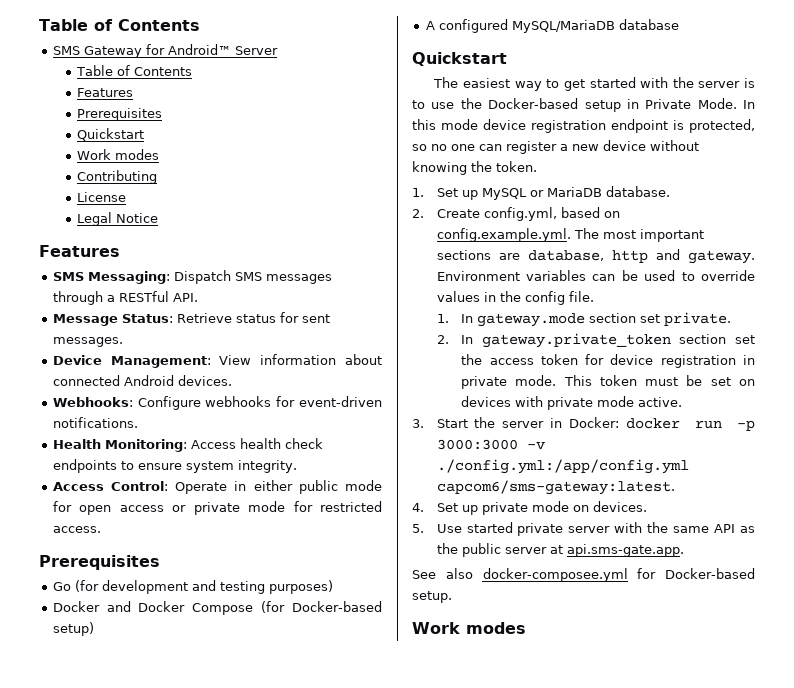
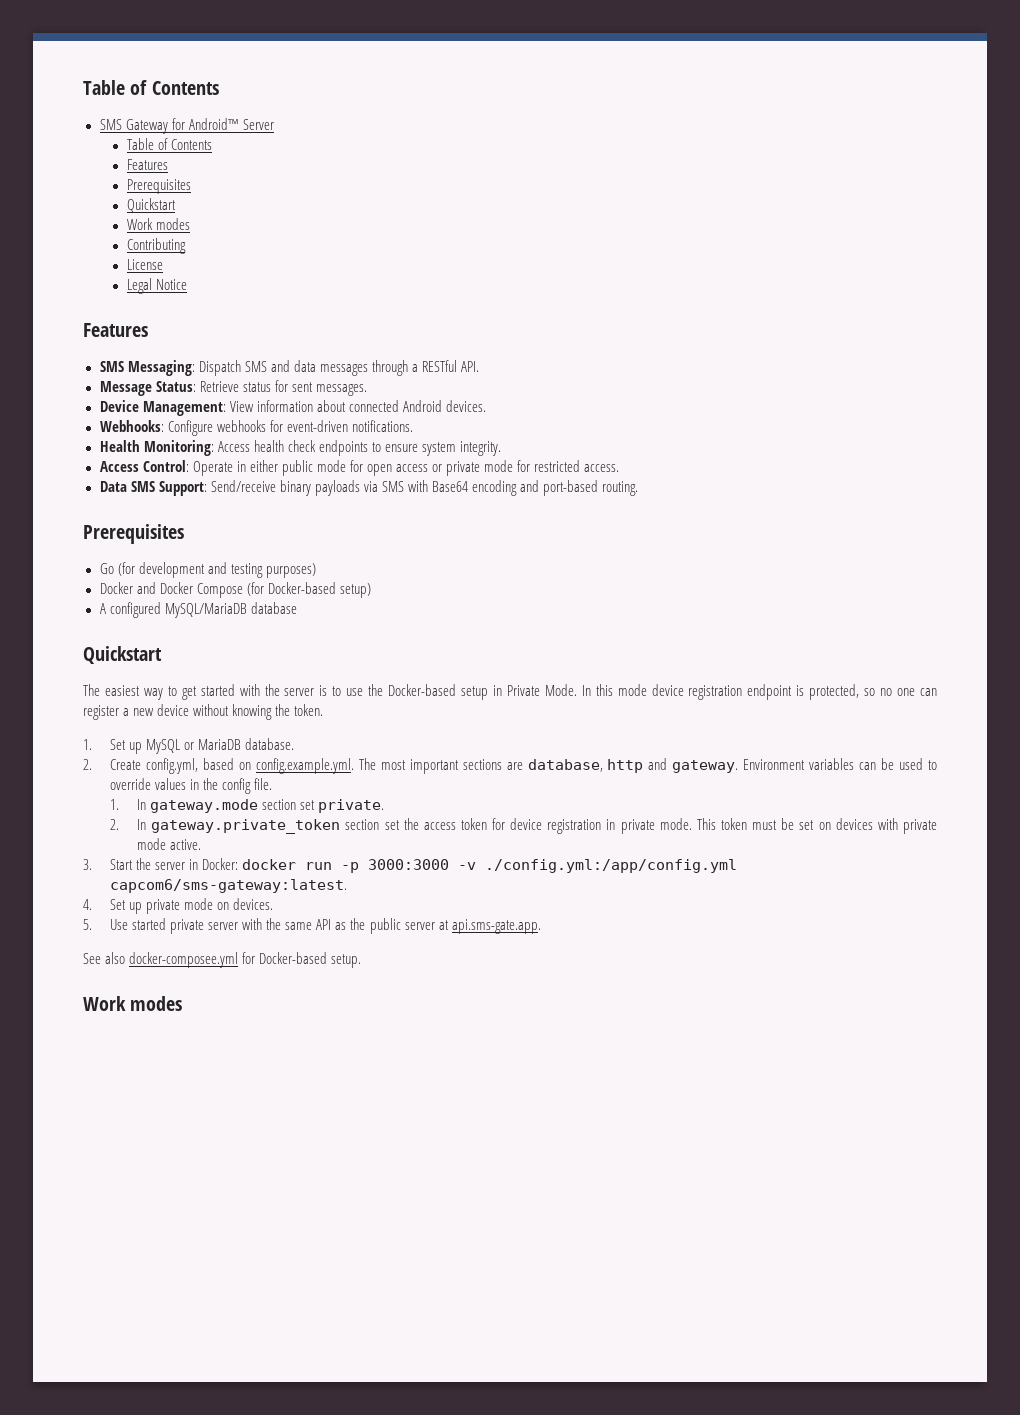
(262, 276) none -> [270,360,316,372] and data
(101, 529) none -> [99,480,639,496] // Data SMS Support: Send/receive binary payloads via SMS with Base64 encoding and port-based routing.

